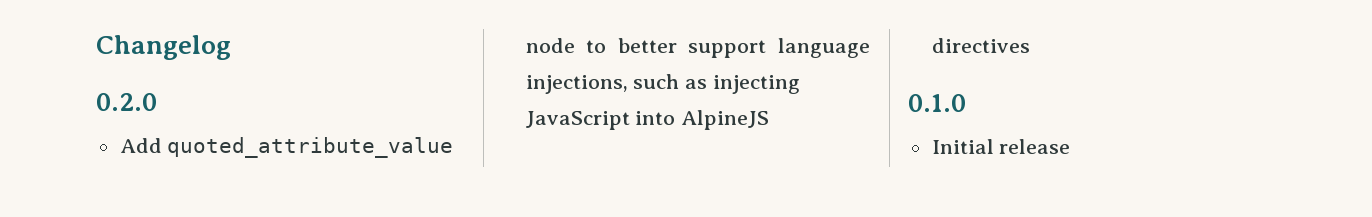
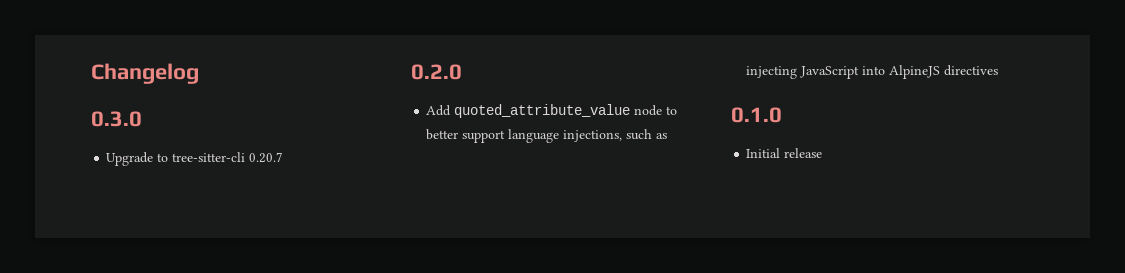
(231, 47) none -> [91,111,142,127] [106,152,284,166] // 0.3.0 // Upgrade to tree-sitter-cli 0.20.7

